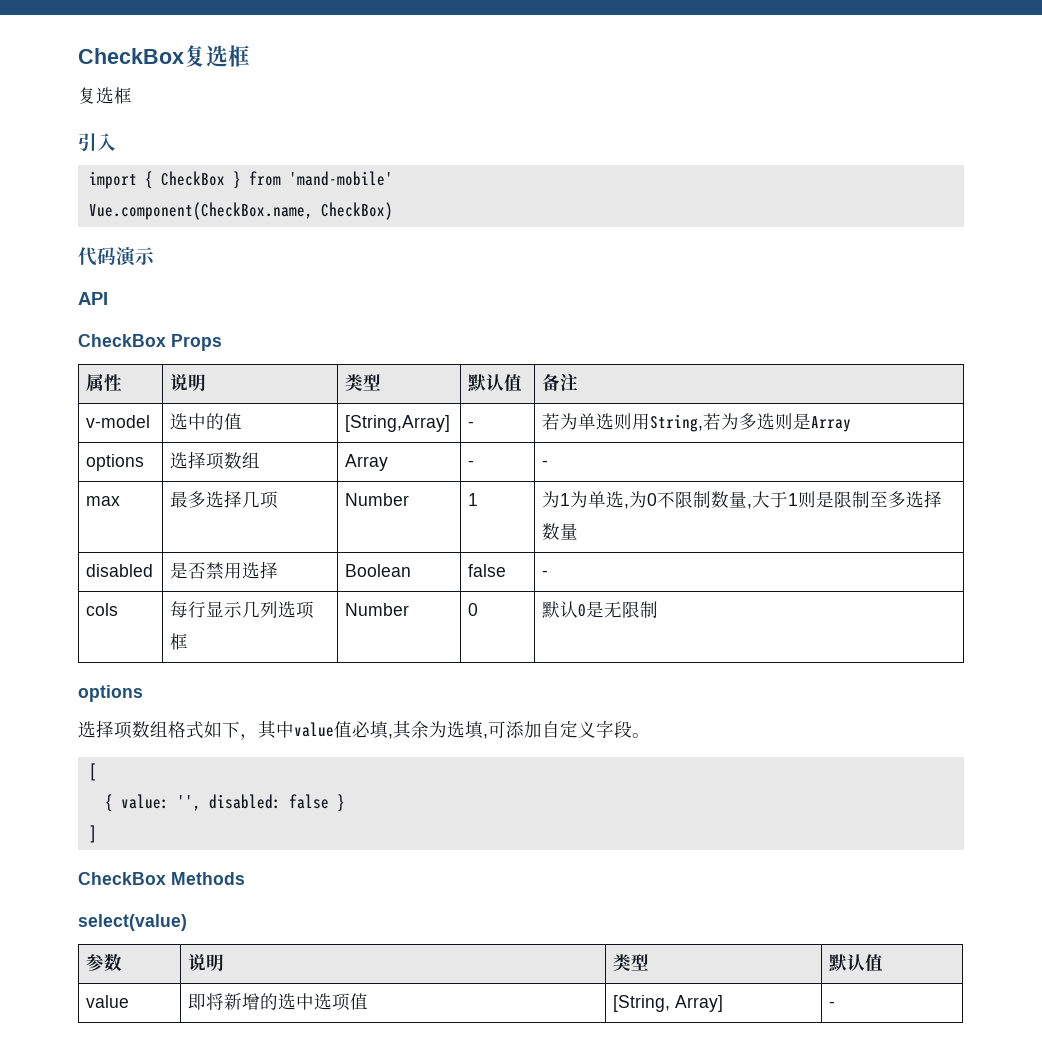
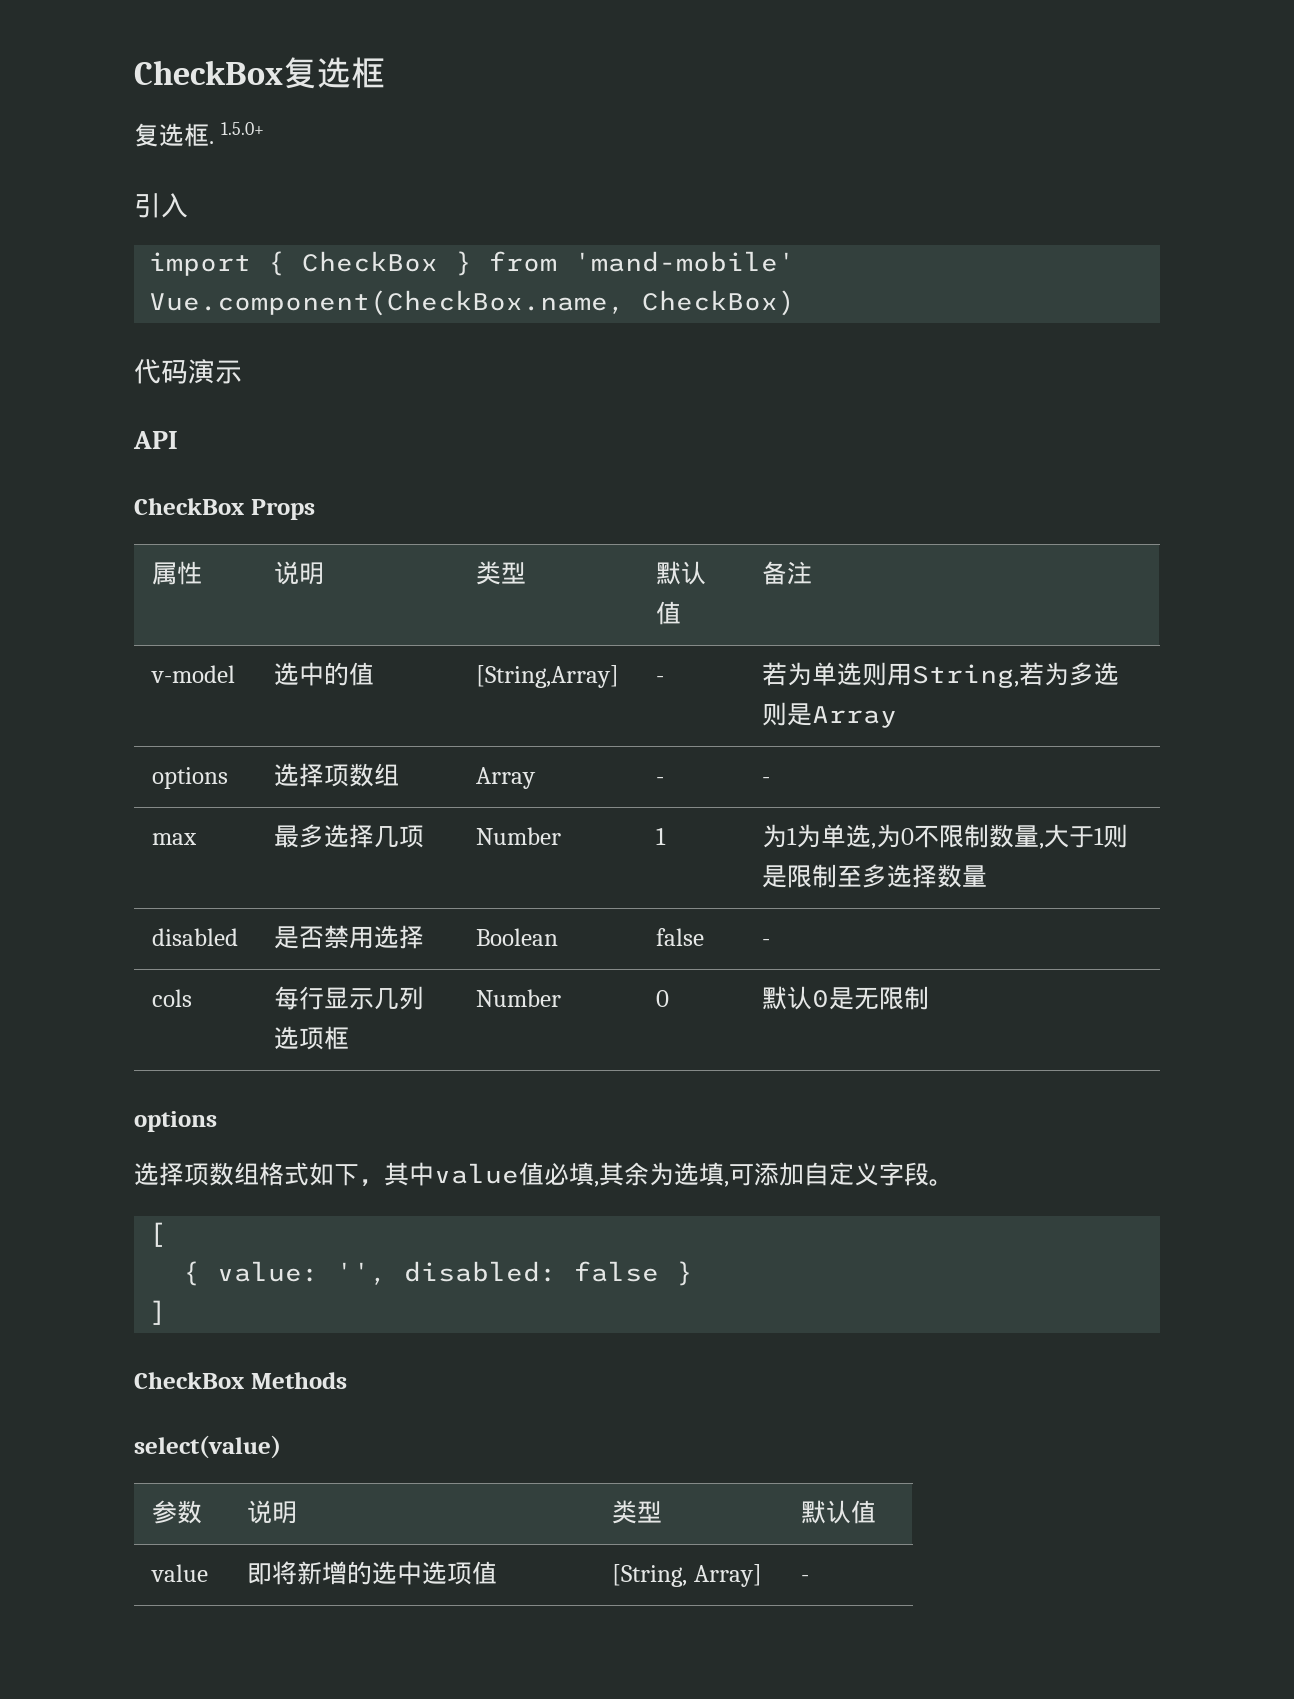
(132, 95) none -> [209,141,214,144] [220,122,264,135] . 1.5.0+

